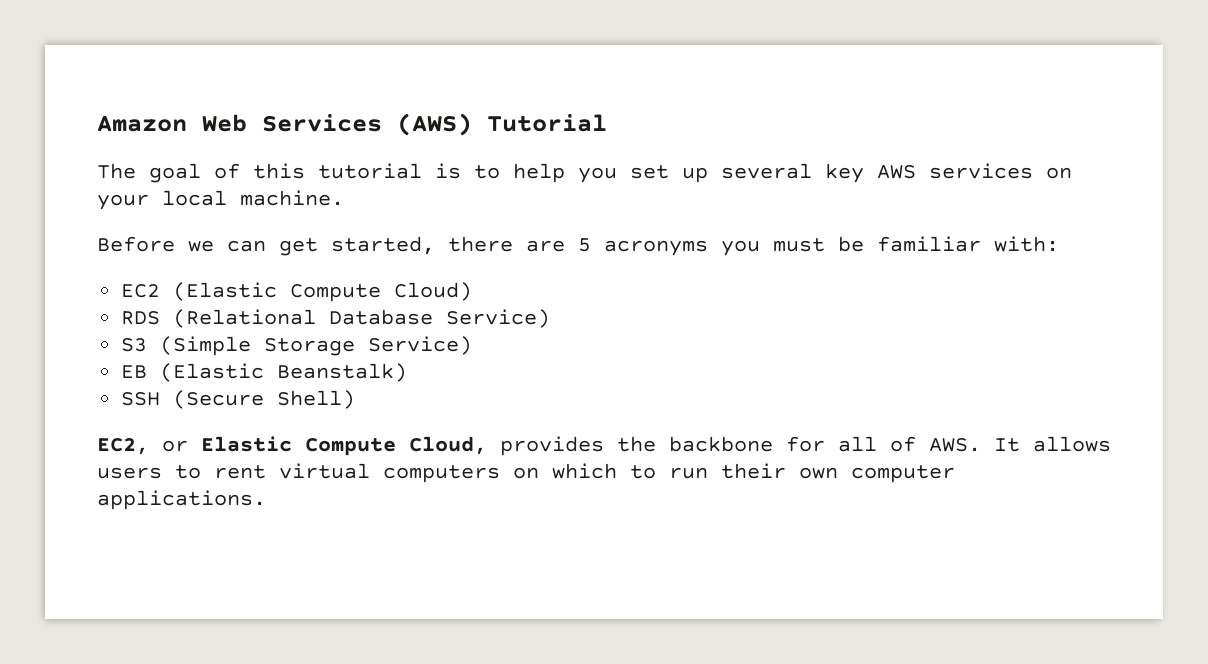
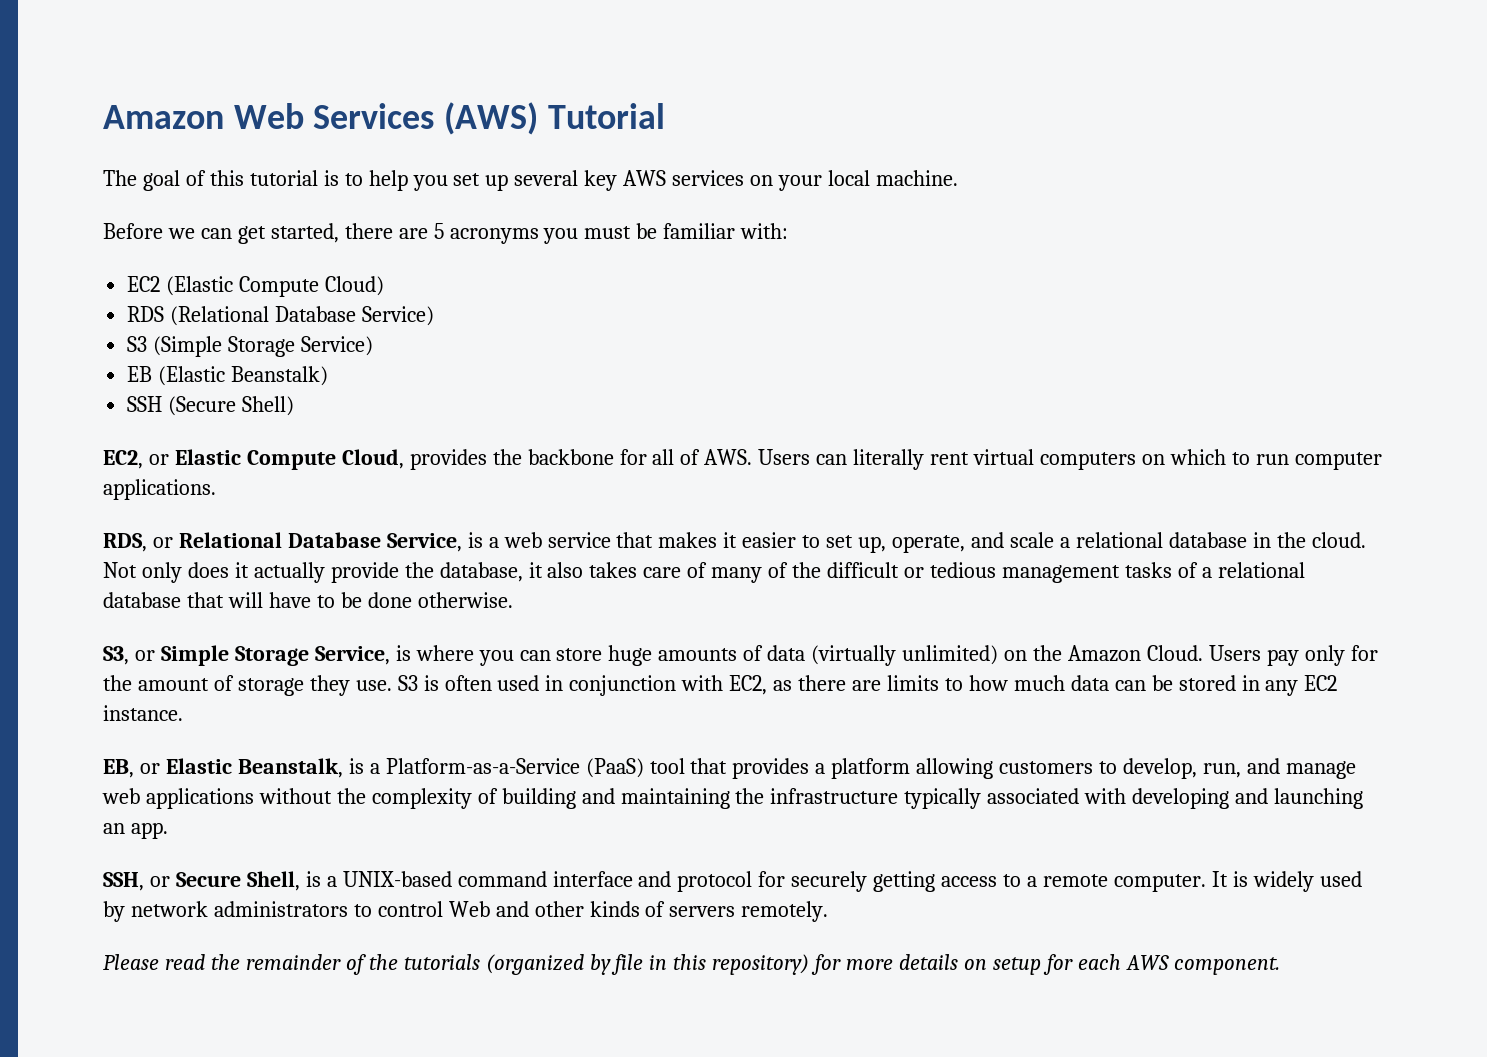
[994,436,1111,452] [97,465,201,479] It allows users to -> [758,449,925,470] Users can literally
[721,463,838,479] their own -> (1289, 459) none
(266, 500) none -> [103,532,1366,553] [103,562,1305,583] [103,592,513,608] [103,645,1378,666] [103,675,1338,696] [103,705,183,721] [103,758,1356,779] [102,788,1364,809] [103,822,168,839] [103,871,1362,892] [103,901,829,922] [103,954,1280,975] // RDS, or Relational Database Service, is a web service that makes it easier to set up, operate, and scale a relational database in the cloud. Not only does it actually provide the database, it also takes care of many of the difficult or tedious management tasks of a relational database that will have to be done otherwise. // S3, or Simple Storage Service, is where you can store huge amounts of data (virtually unlimited) on the Amazon Cloud. Users pay only for the amount of storage they use. S3 is often used in conjunction with EC2, as there are limits to how much data can be stored in any EC2 instance. // EB, or Elastic Beanstalk, is a Platform-as-a-Service (PaaS) tool that provides a platform allowing customers to develop, run, and manage web applications without the complexity of building and maintaining the infrastructure typically associated with developing and launching an app. // SSH, or Secure Shell, is a UNIX-based command interface and protocol for securely getting access to a remote computer. It is widely used by network administrators to control Web and other kinds of servers remotely. // Please read the remainder of the tutorials (organized by file in this repository) for more details on setup for each AWS component.

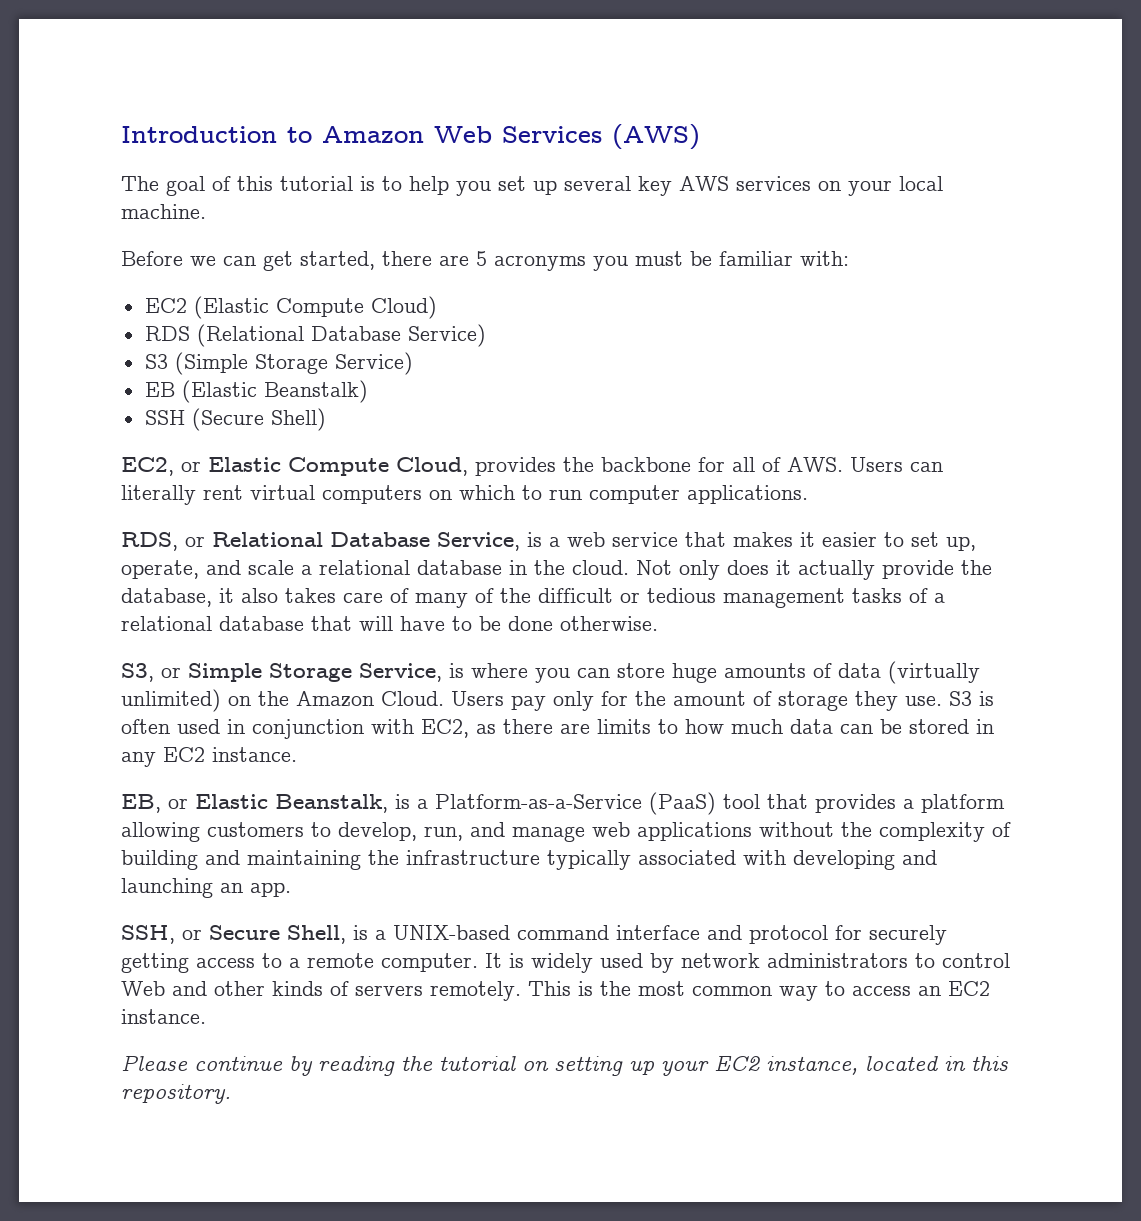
(103, 117) none -> [121,126,312,143] Introduction to
[547,103,665,129] Tutorial -> (700, 137) none
[103,954,1280,975] // Please read the remainder of the tutorials (organized by file in this repository) for more details on setup for each AWS component. -> [528,981,990,1001] [121,1009,206,1024] [121,1055,1008,1076] [121,1084,231,1104] This is the most common way to access an EC2 instance. // Please continue by reading the tutorial on setting up your EC2 instance, located in this repository.

